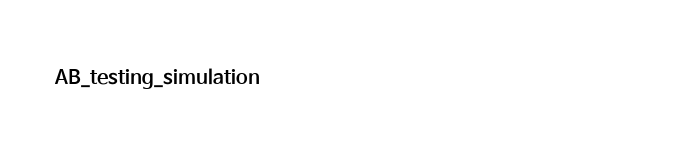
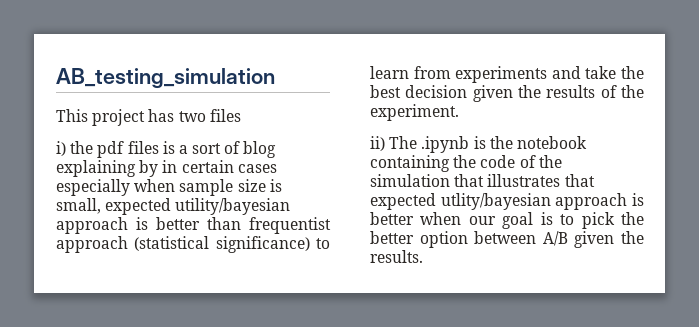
(260, 78) none -> [56,109,241,126] [56,141,277,158] [56,160,277,177] [56,179,282,196] [56,198,291,215] [56,217,331,234] [56,236,330,253] [370,66,644,83] [370,85,644,102] [370,104,459,121] [370,136,587,153] [370,155,562,172] [370,174,595,187] [370,193,644,210] [370,212,644,229] [370,231,644,248] [370,250,423,263] // This project has two files // i) the pdf files is a sort of blog explaining by in certain cases especially when sample size is small, expected utility/bayesian approach is better than frequentist approach (statistical significance) to learn from experiments and take the best decision given the results of the experiment. // ii) The .ipynb is the notebook containing the code of the simulation that illustrates that expected utlity/bayesian approach is better when our goal is to pick the better option between A/B given the results.

